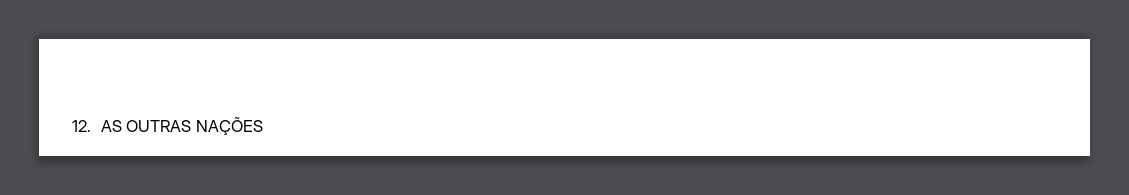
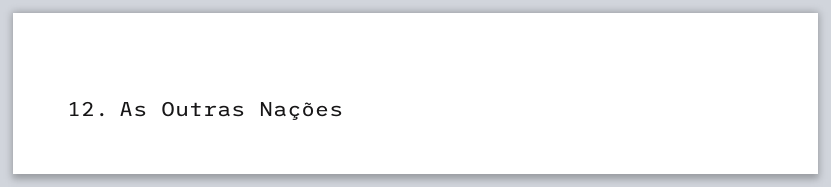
[100,117,263,135] AS OUTRAS NAÇÕES -> [119,101,343,120] As Outras Nações

